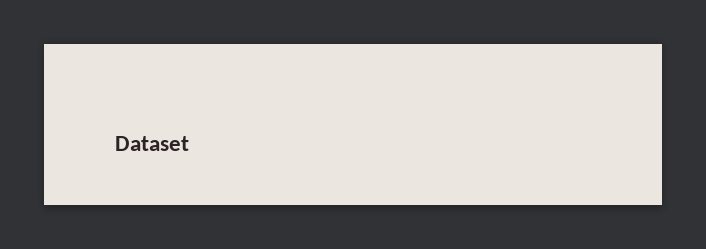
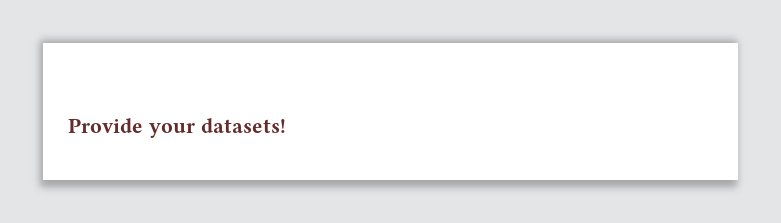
[115,136,189,151] Dataset -> [68,118,286,138] Provide your datasets!

